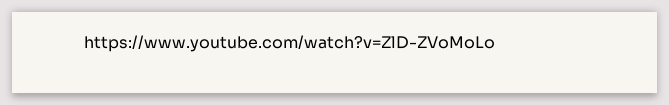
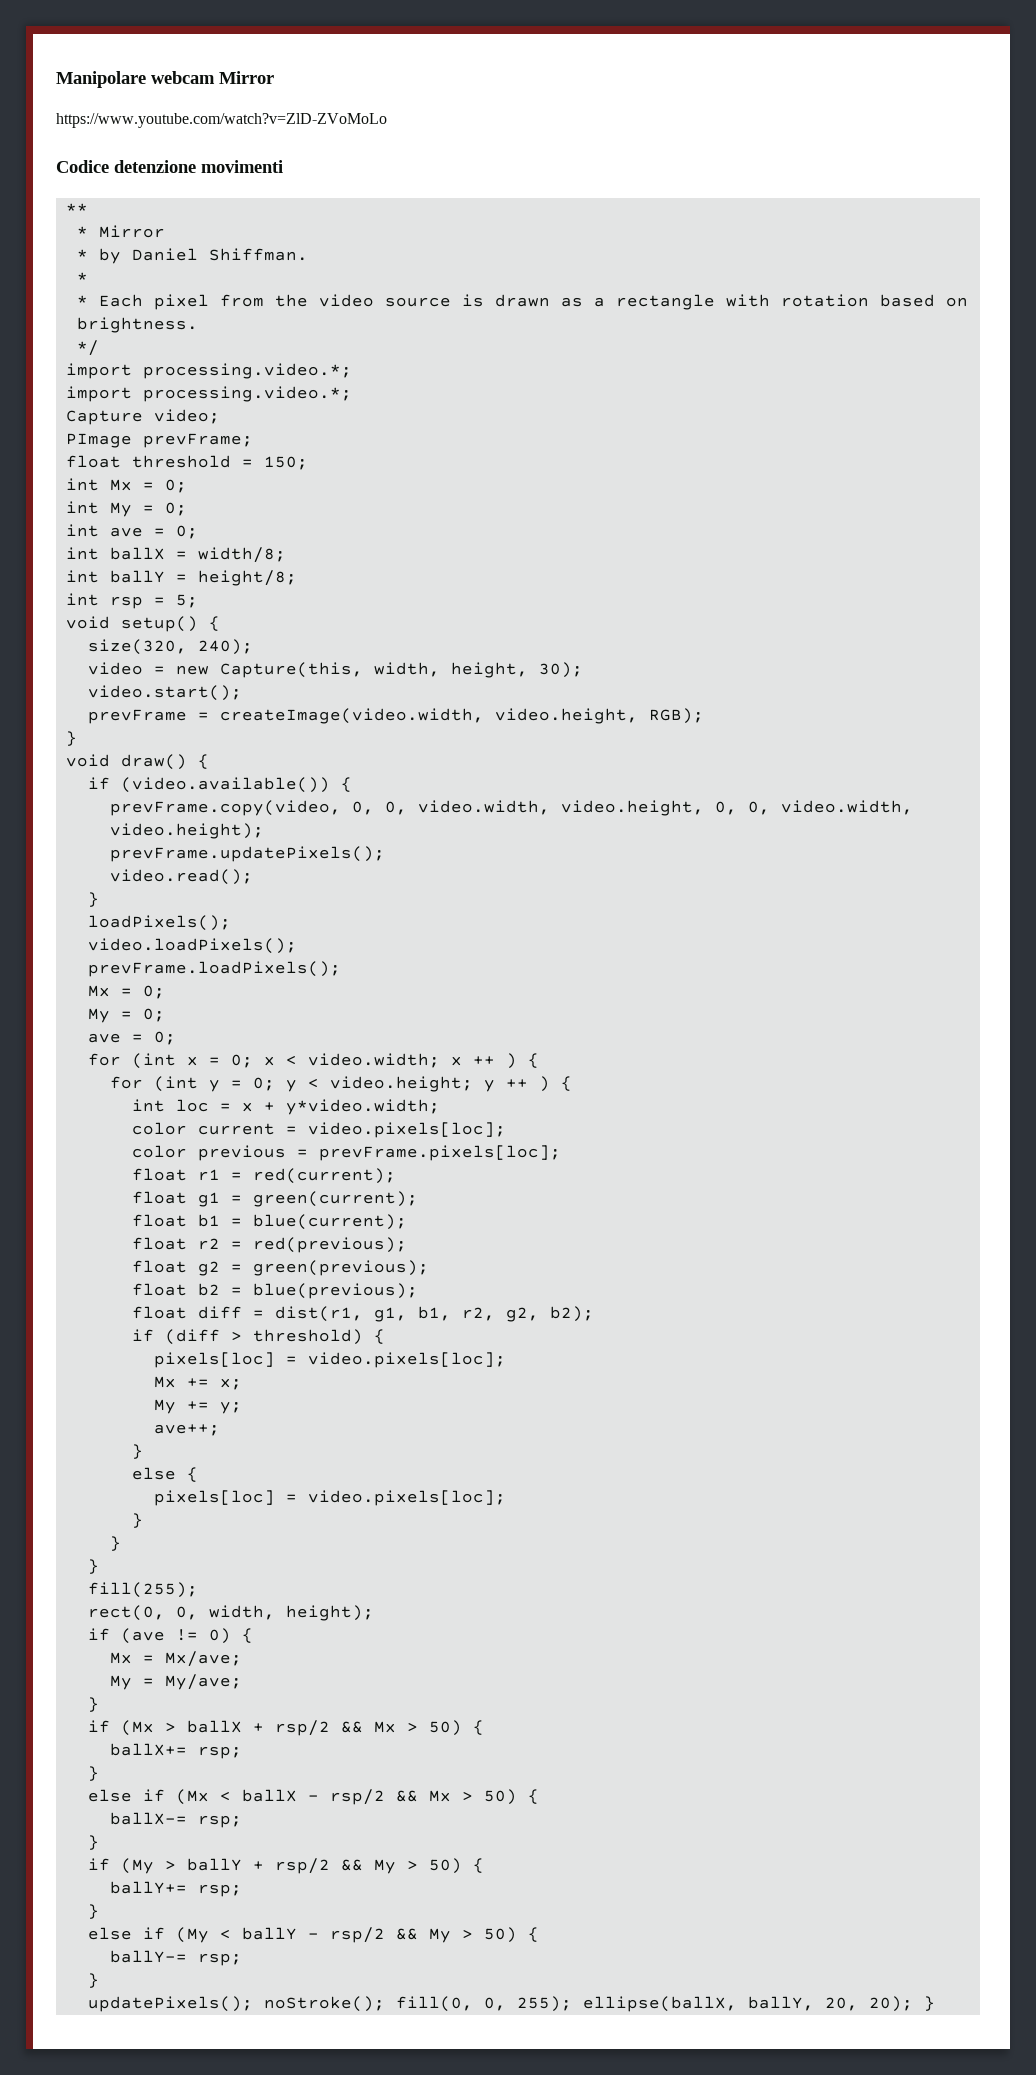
[84,35,495,52] https://www.youtube.com/watch?v=ZlD-ZVoMoLo -> [56,71,274,88] [56,113,387,128] [56,160,283,173] [65,203,88,214] [76,225,165,238] [76,248,308,264] [76,272,88,283] [76,294,968,310] [76,317,198,333] [76,340,99,356] [65,363,352,379] [65,386,352,402] [65,409,220,425] [65,433,253,448] [65,455,308,470] [65,478,187,493] [65,501,187,517] [65,524,198,539] [65,547,286,563] [65,570,297,586] [65,593,198,609] [65,616,220,632] [87,639,253,655] [87,662,583,678] [87,685,242,701] [87,708,704,724] [65,731,77,746] [65,754,209,770] [87,777,352,793] [109,800,913,816] [109,823,264,839] [109,846,385,862] [109,869,253,885] [87,892,99,907] [87,915,231,931] [87,938,297,954] [87,961,341,977] [87,985,165,999] [87,1008,165,1023] [87,1031,176,1045] [87,1053,539,1069] [109,1076,572,1092] [131,1099,440,1115] [131,1122,506,1138] [131,1145,561,1161] [131,1168,396,1184] [131,1191,418,1207] [131,1214,407,1230] [131,1237,407,1253] [131,1260,429,1276] [131,1283,418,1299] [131,1306,594,1322] [131,1329,385,1345] [153,1352,506,1368] [153,1376,242,1390] [153,1399,242,1414] [153,1424,220,1436] [131,1444,143,1459] [131,1467,198,1482] [153,1490,506,1506] [131,1513,143,1528] [109,1536,121,1551] [87,1559,99,1574] [87,1582,198,1598] [87,1605,374,1621] [87,1628,253,1644] [109,1651,242,1667] [109,1674,242,1690] [87,1697,99,1712] [87,1720,484,1736] [109,1743,242,1759] [87,1766,99,1781] [87,1789,539,1805] [109,1812,242,1828] [87,1835,99,1850] [87,1858,484,1874] [109,1881,242,1897] [87,1904,99,1919] [87,1927,539,1943] [109,1950,242,1966] [87,1973,99,1988] [87,1996,935,2012] Manipolare webcam Mirror // https://www.youtube.com/watch?v=ZlD-ZVoMoLo // Codice detenzione movimenti // ** // * Mirror // * by Daniel Shiffman. // * // * Each pixel from the video source is drawn as a rectangle with rotation based on brightness. // */ // import processing.video.*; // import processing.video.*; // Capture video; // PImage prevFrame; // float threshold = 150; // int Mx = 0; // int My = 0; // int ave = 0; // int ballX = width/8; // int ballY = height/8; // int rsp = 5; // void setup() { // size(320, 240); // video = new Capture(this, width, height, 30); // video.start(); // prevFrame = createImage(video.width, video.height, RGB); // } // void draw() { // if (video.available()) { // prevFrame.copy(video, 0, 0, video.width, video.height, 0, 0, video.width, video.height); // prevFrame.updatePixels(); // video.read(); // } // loadPixels(); // video.loadPixels(); // prevFrame.loadPixels(); // Mx = 0; // My = 0; // ave = 0; // for (int x = 0; x < video.width; x ++ ) { // for (int y = 0; y < video.height; y ++ ) { // int loc = x + y*video.width; // color current = video.pixels[loc]; // color previous = prevFrame.pixels[loc]; // float r1 = red(current); // float g1 = green(current); // float b1 = blue(current); // float r2 = red(previous); // float g2 = green(previous); // float b2 = blue(previous); // float diff = dist(r1, g1, b1, r2, g2, b2); // if (diff > threshold) { // pixels[loc] = video.pixels[loc]; // Mx += x; // My += y; // ave++; // } // else { // pixels[loc] = video.pixels[loc]; // } // } // } // fill(255); // rect(0, 0, width, height); // if (ave != 0) { // Mx = Mx/ave; // My = My/ave; // } // if (Mx > ballX + rsp/2 && Mx > 50) { // ballX+= rsp; // } // else if (Mx < ballX - rsp/2 && Mx > 50) { // ballX-= rsp; // } // if (My > ballY + rsp/2 && My > 50) { // ballY+= rsp; // } // else if (My < ballY - rsp/2 && My > 50) { // ballY-= rsp; // } // updatePixels(); noStroke(); fill(0, 0, 255); ellipse(ballX, ballY, 20, 20); }

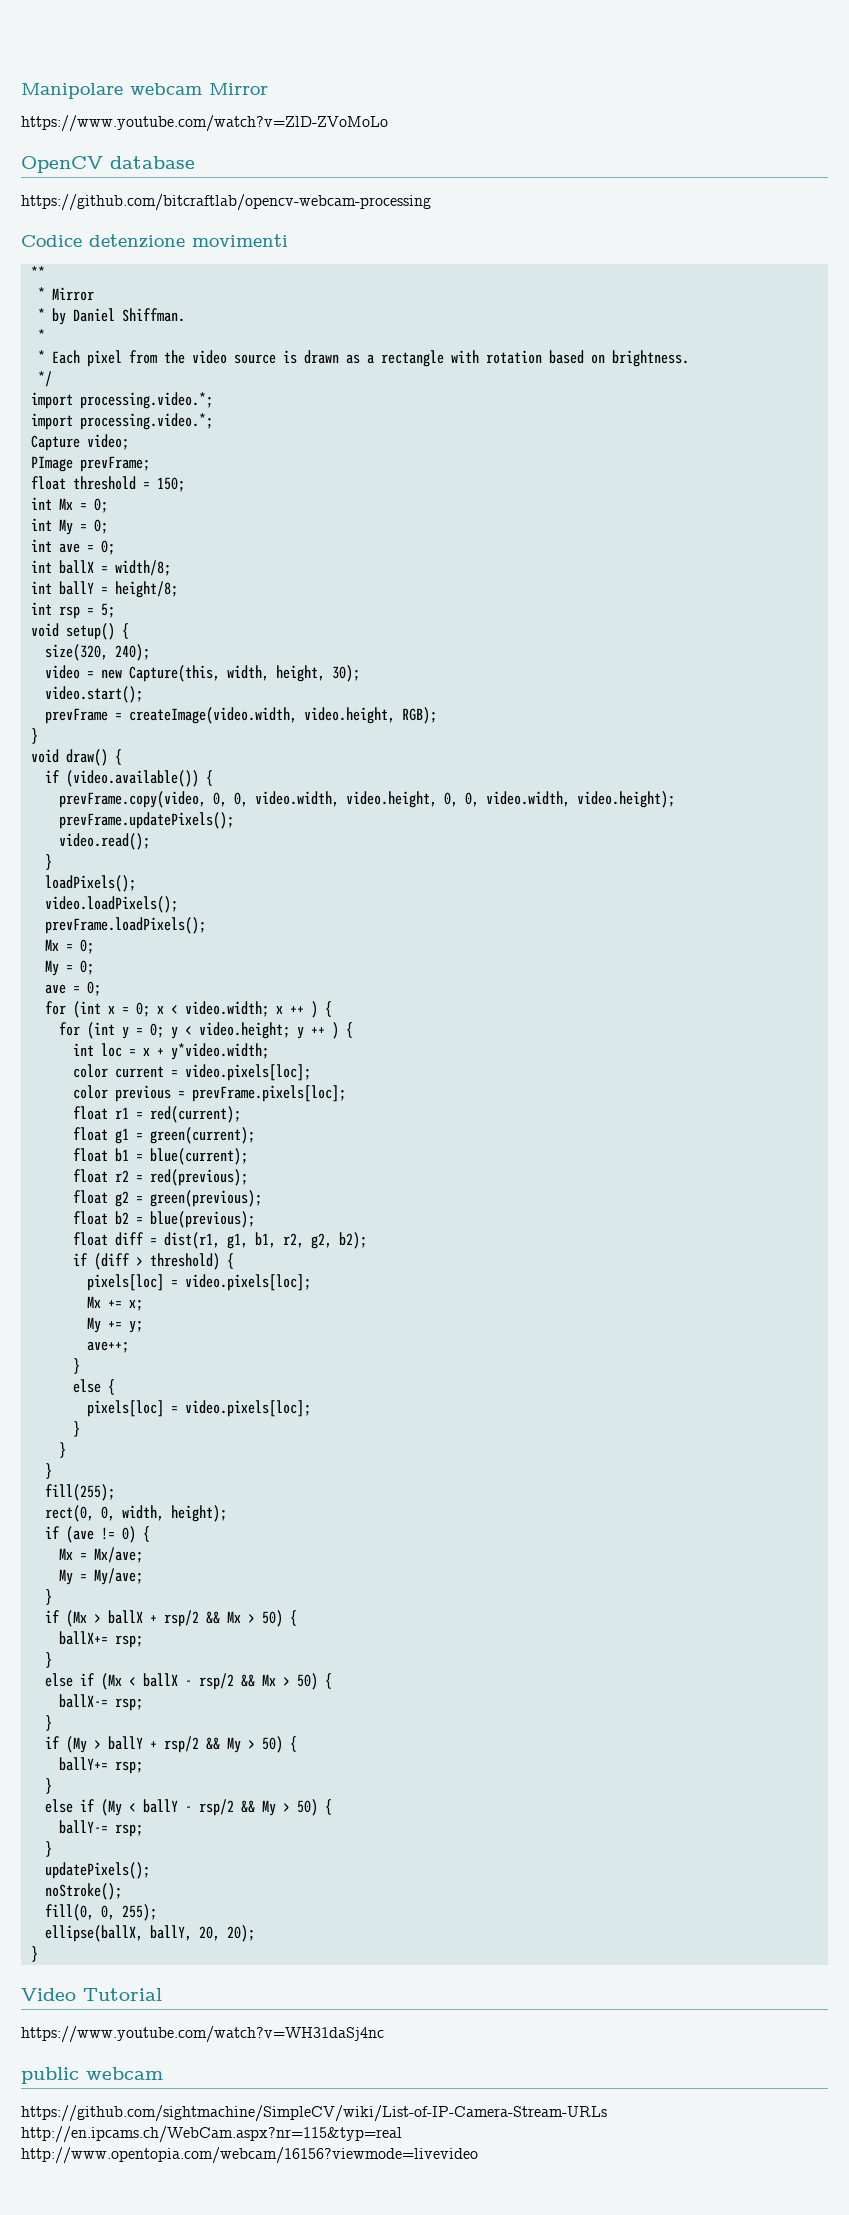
(387, 120) none -> [21,156,195,173] [21,194,431,211] // OpenCV database // https://github.com/bitcraftlab/opencv-webcam-processing
(253, 2004) none -> (150, 1870) //
(385, 2004) none -> (122, 1891) //
(572, 2004) none -> (157, 1912) //
[923,1996,935,2011] } -> [30,1946,38,1962] [21,1988,162,2001] [21,2026,384,2043] [21,2067,163,2084] [21,2105,607,2122] [21,2126,402,2143] [21,2147,478,2164] // } // Video Tutorial // https://www.youtube.com/watch?v=WH31daSj4nc // public webcam // https://github.com/sightmachine/SimpleCV/wiki/List-of-IP-Camera-Stream-URLs http://en.ipcams.ch/WebCam.aspx?nr=115&typ=real http://www.opentopia.com/webcam/16156?viewmode=livevideo

